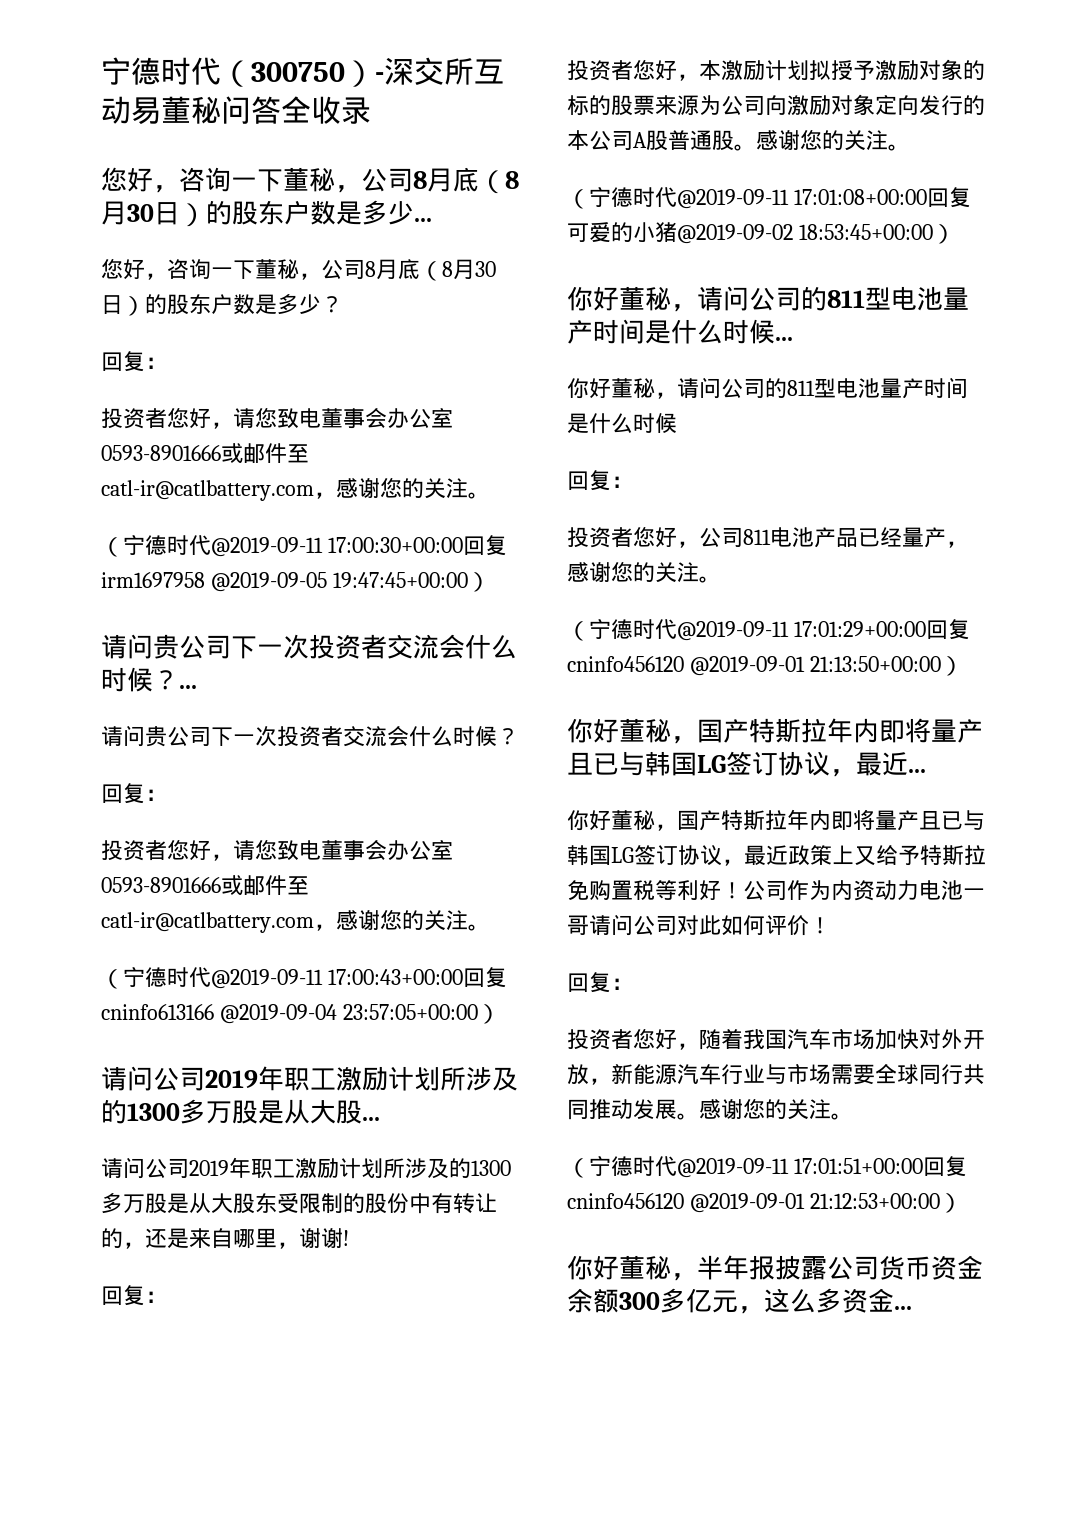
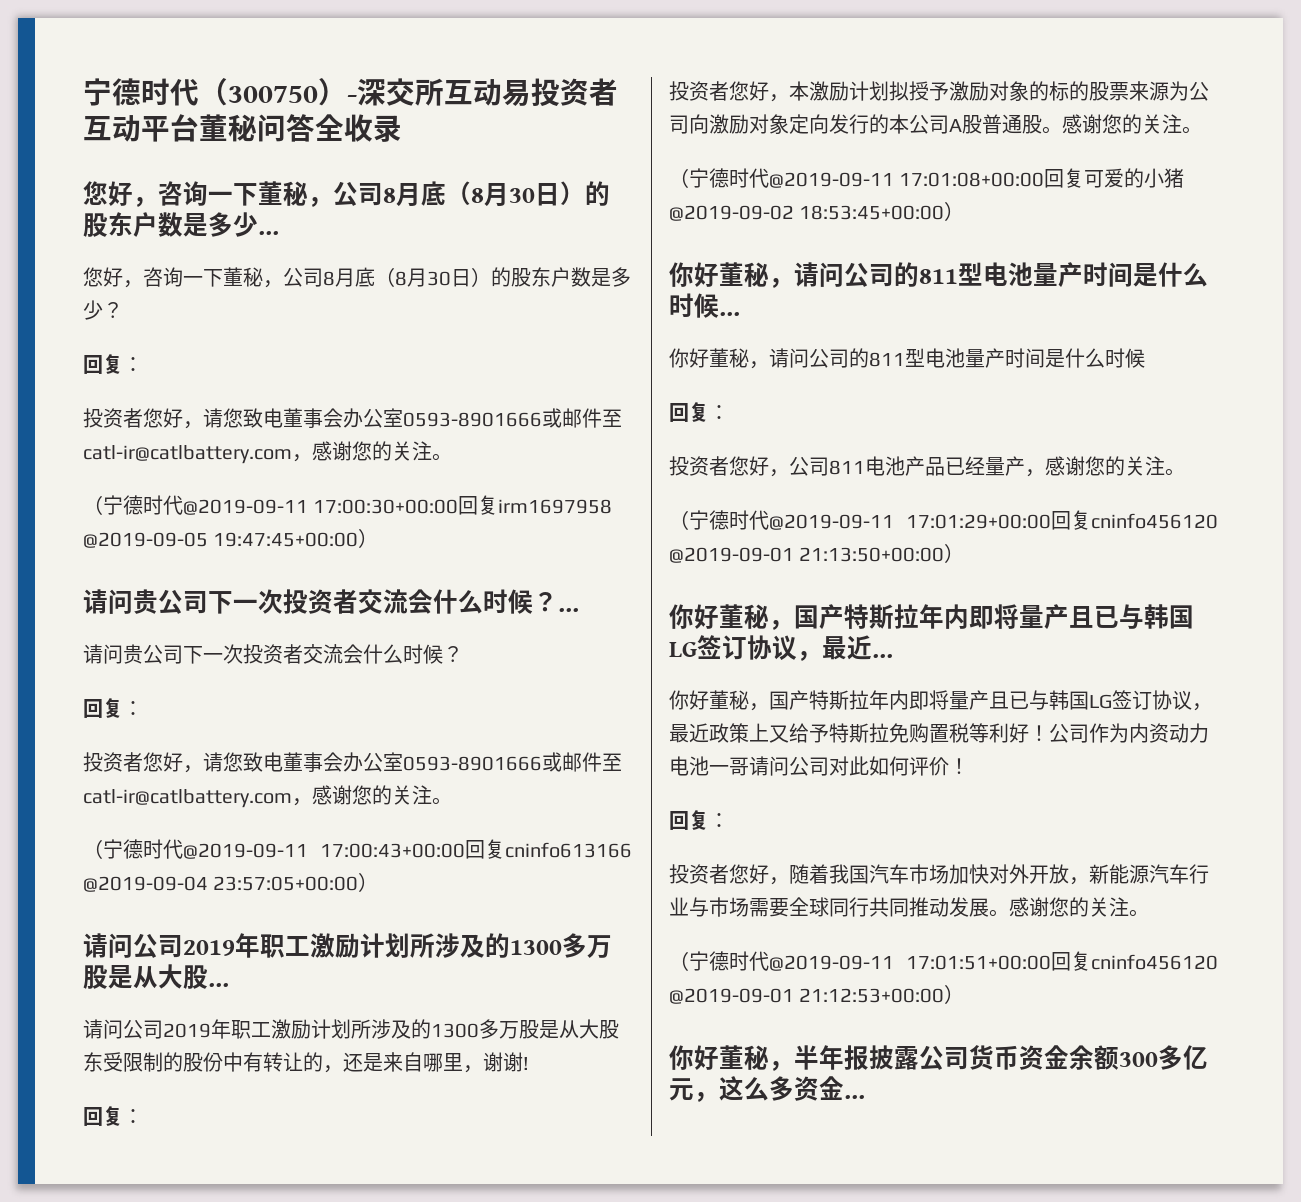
(161, 111) none -> [531,78,618,107] [83,114,199,142] 投资者互动平台

